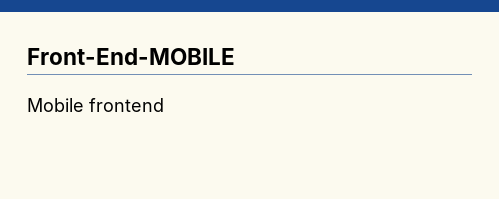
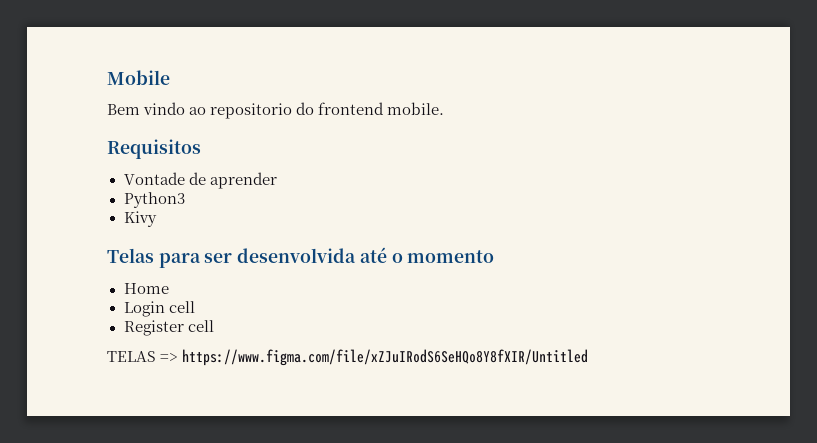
[27,48,235,65] [27,98,164,112] Front-End-MOBILE // Mobile frontend -> [107,70,170,85] [107,102,445,119] [107,139,201,159] [123,172,277,189] [123,192,185,208] [123,211,157,227] [107,247,495,268] [123,283,169,294] [123,301,195,317] [123,320,214,336] [107,349,589,366] Mobile // Bem vindo ao repositorio do frontend mobile. // Requisitos // Vontade de aprender // Python3 // Kivy // Telas para ser desenvolvida até o momento // Home // Login cell // Register cell // TELAS => https://www.figma.com/file/xZJuIRodS6SeHQo8Y8fXIR/Untitled

